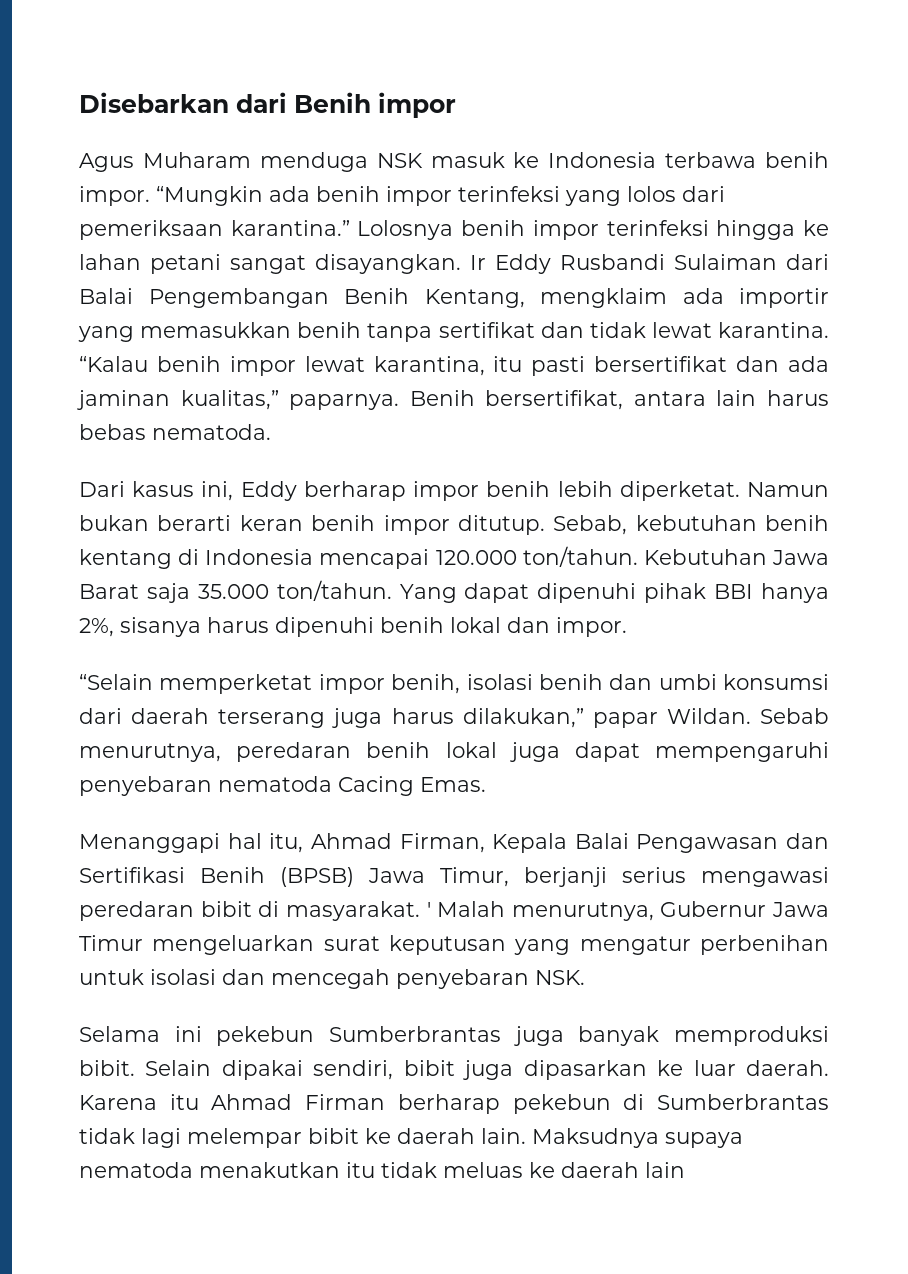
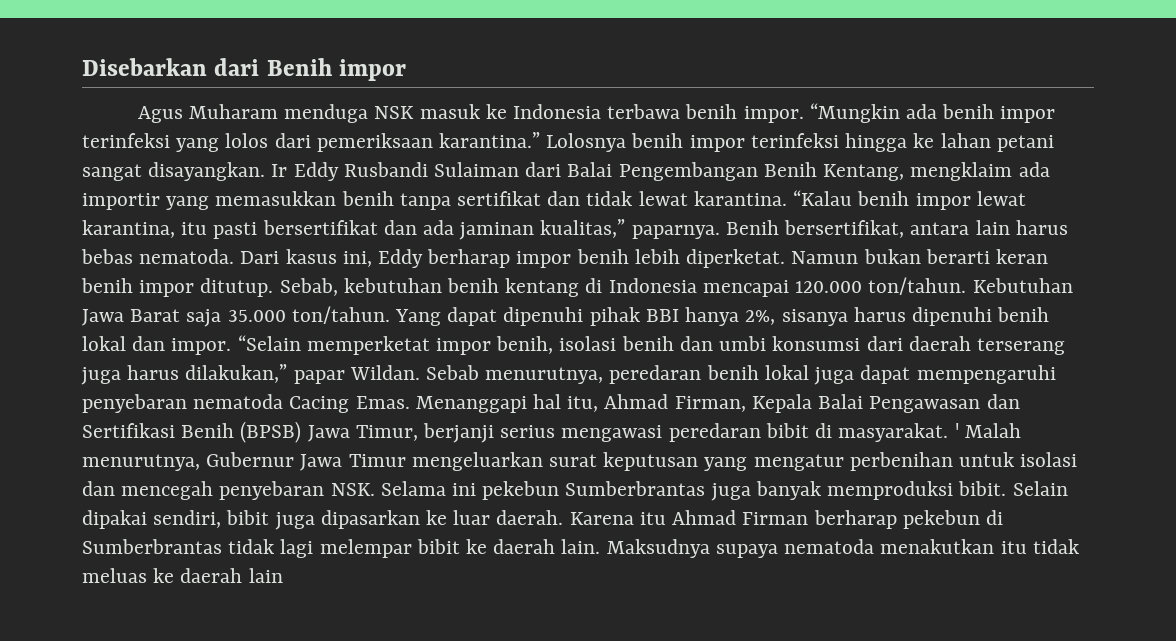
(271, 432) // -> (235, 256) none
(627, 627) // -> (232, 346) none
(486, 784) // -> (410, 402) none
(585, 977) // -> (375, 489) none

